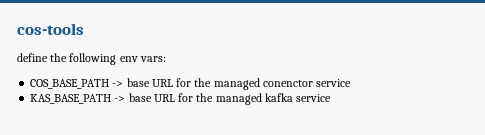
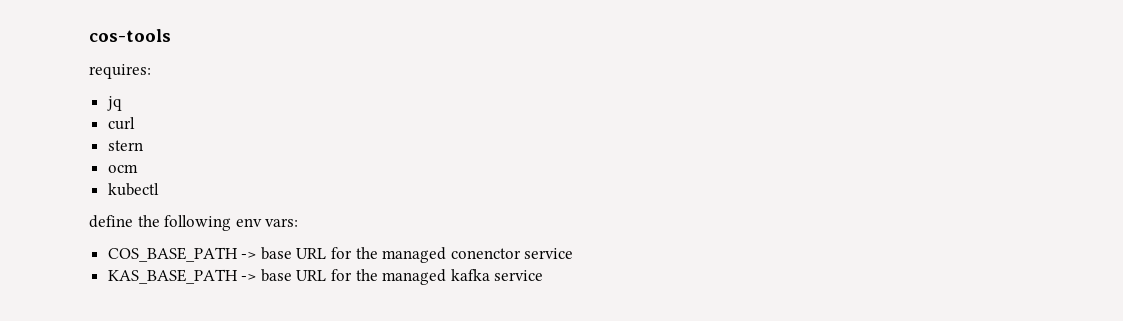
(84, 29) none -> [89,64,151,79] [106,96,122,111] [107,117,135,130] [107,140,143,151] [107,164,138,173] [107,183,159,196] // requires: // jq // curl // stern // ocm // kubectl

